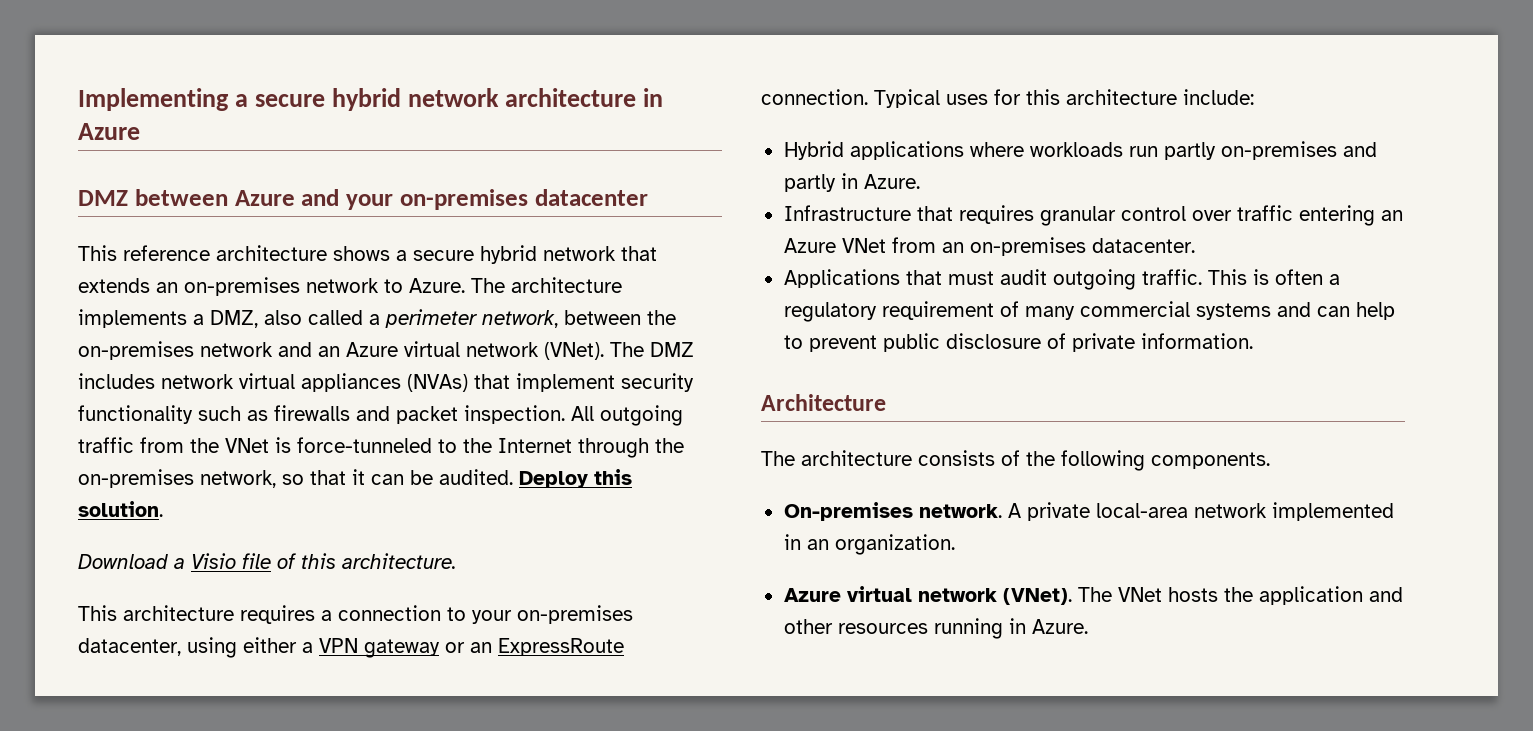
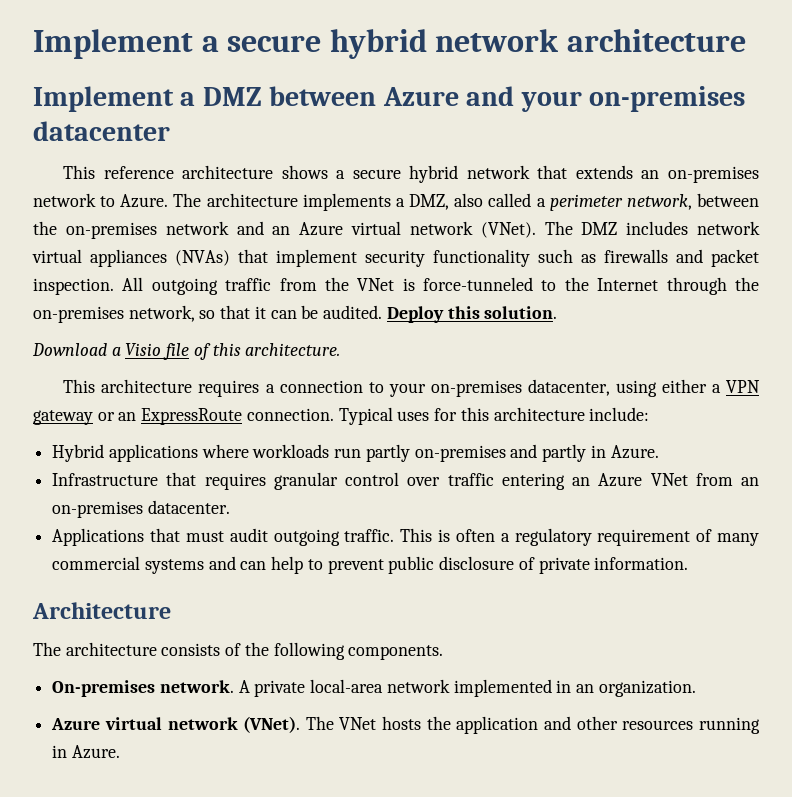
[78,88,229,111] Implementing -> [33,29,193,59] Implement
[643,88,664,107] [78,123,140,140] in Azure // -> [33,86,196,112] // Implement a

